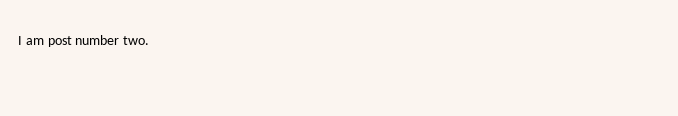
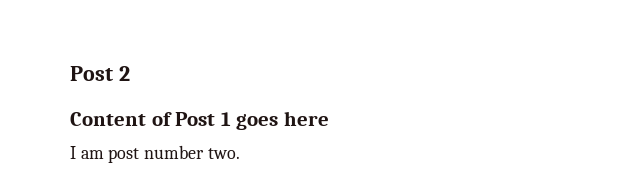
(18, 40) none -> [70,66,130,81] [70,111,329,130] Post 2 // Content of Post 1 goes here //

